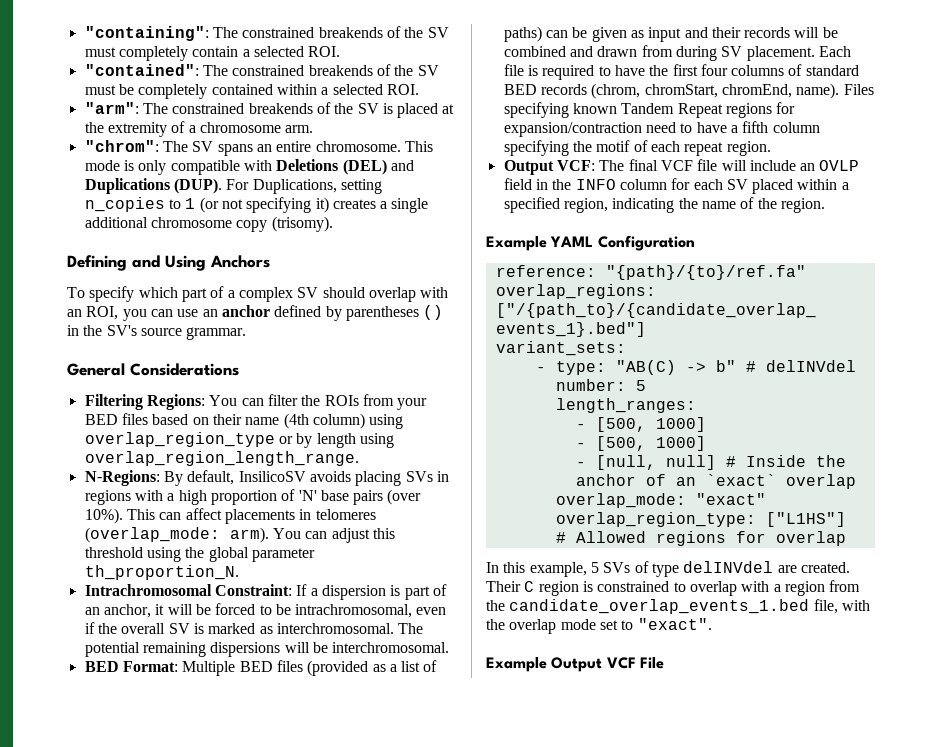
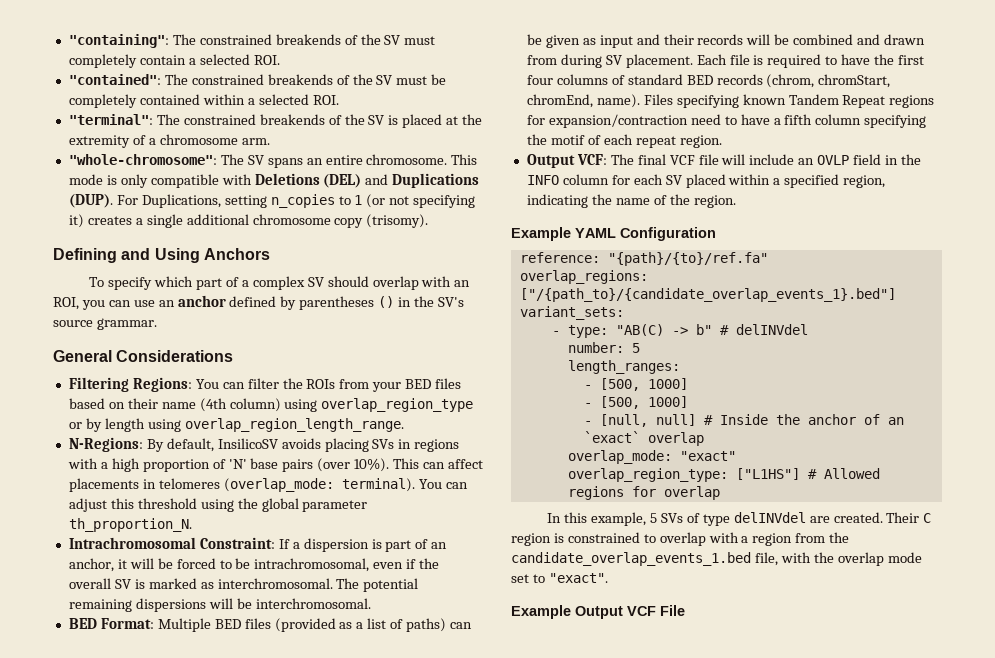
[84,102,139,114] "arm": -> [68,114,153,125] "terminal":
[84,140,159,152] "chrom": -> [68,154,217,165] "whole-chromosome":
[229,527,269,543] arm). -> [341,478,415,492] terminal).

